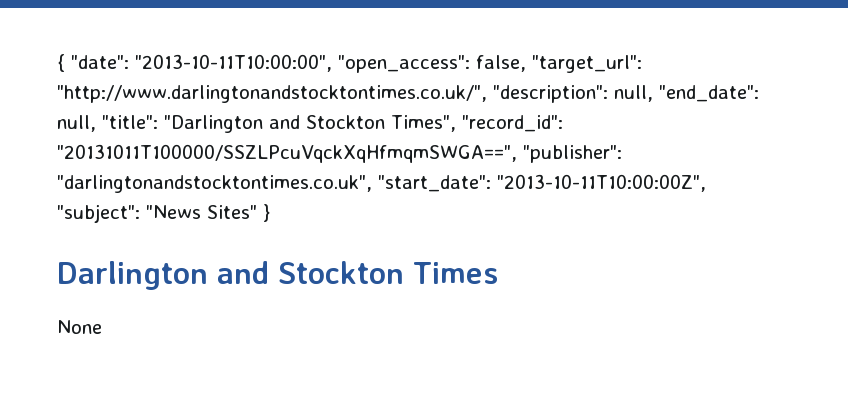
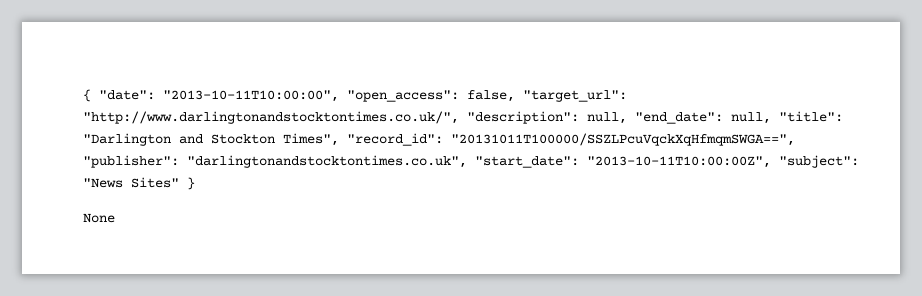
[57,261,498,290] // Darlington and Stockton Times -> (195, 183) none

